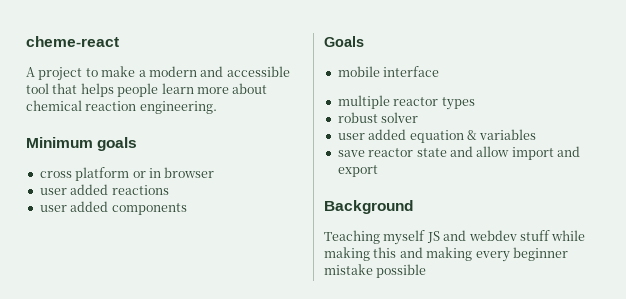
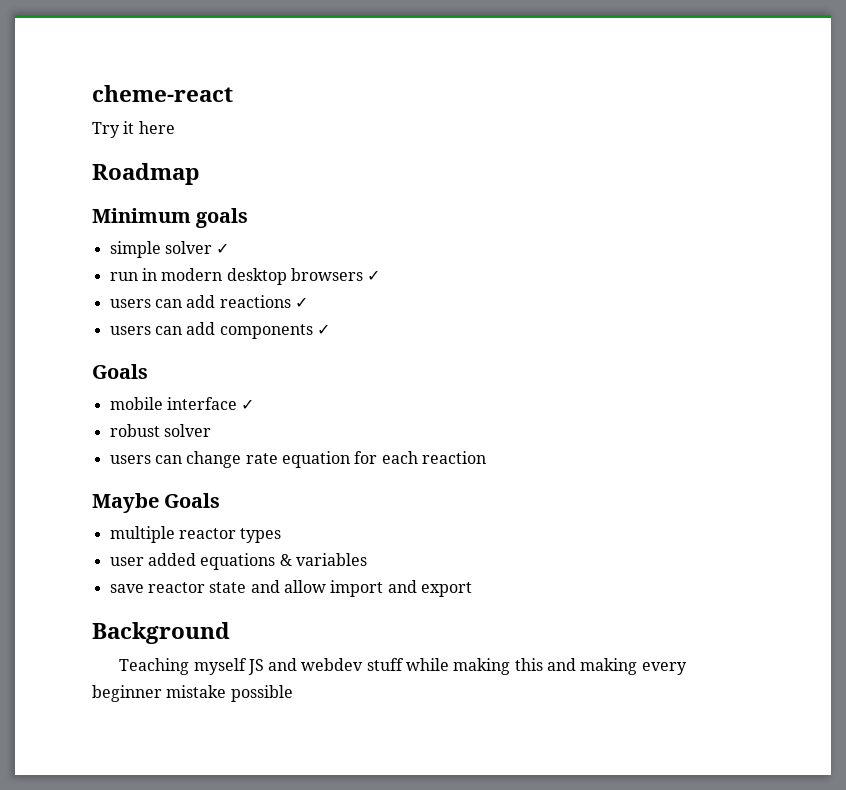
[26,66,290,81] [26,83,268,97] [26,100,217,114] [26,137,138,151] [39,167,215,181] [39,184,169,195] [39,201,109,212] A project to make a modern and accessible tool that helps people learn more about chemical reaction engineering. // Minimum goals // cross platform or in browser // user added reactions // user added -> [92,121,175,138] [92,163,200,185] [92,208,249,228] [109,241,230,258] [109,268,381,285] [109,295,308,308] [109,322,216,335] Try it here // Roadmap // Minimum goals // simple solver ✓ // run in modern desktop browsers ✓ // users can add reactions ✓ // users can add
(187, 209) none -> [316,324,330,335] ✓
(440, 71) none -> [241,399,255,410] [109,424,211,437] [109,451,486,468] [92,493,221,513] ✓ // robust solver // users can change rate equation for each reaction // Maybe Goals
[337,112,419,123] [337,129,464,143] // robust solver // user added equation -> [109,553,276,570] // user added equations

